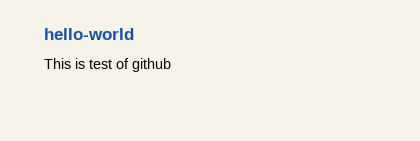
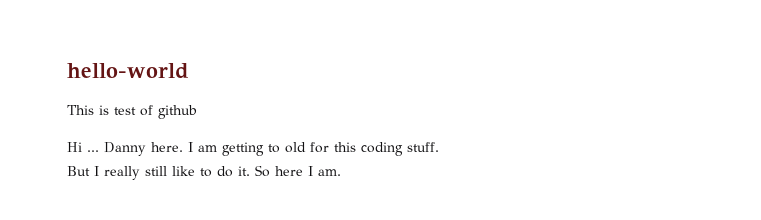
(171, 65) none -> [67,142,439,156] [67,165,341,180] // Hi ... Danny here. I am getting to old for this coding stuff. // But I really still like to do it. So here I am.

